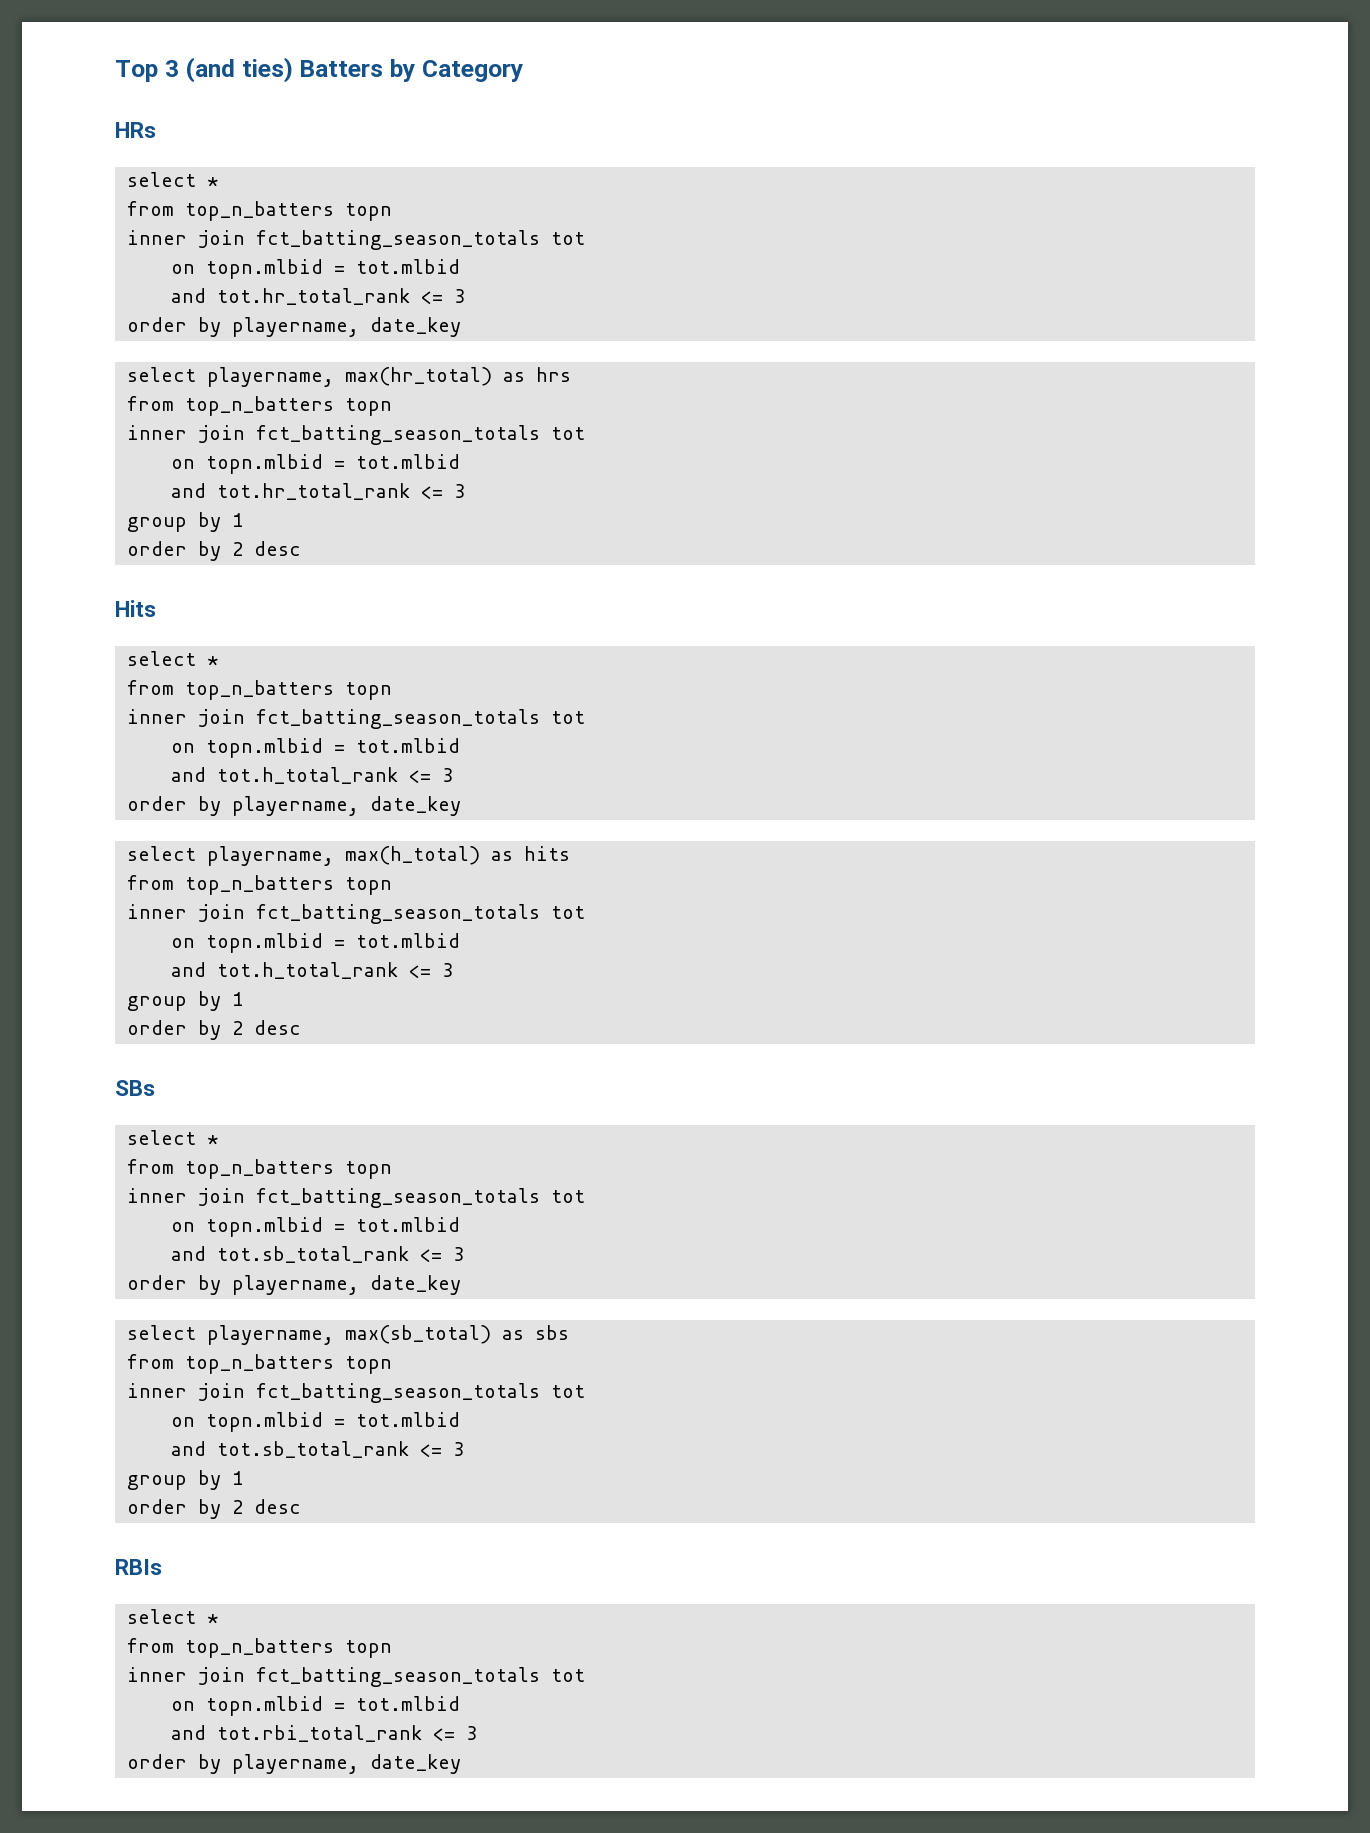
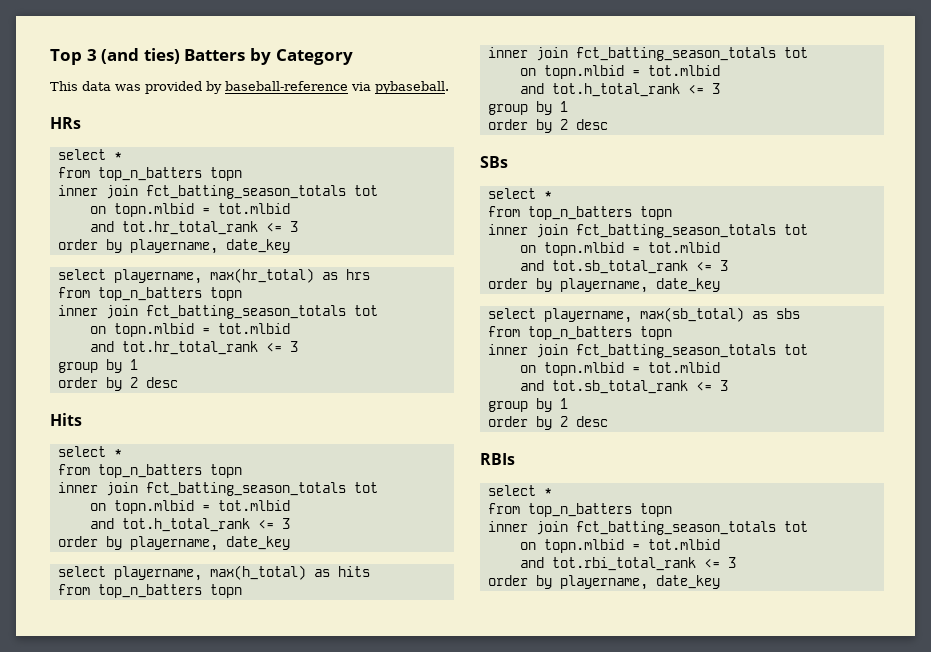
(523, 71) none -> [50,81,449,94] // This data was provided by baseball-reference via pybaseball.

